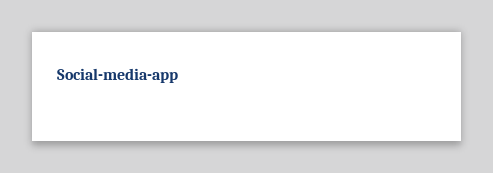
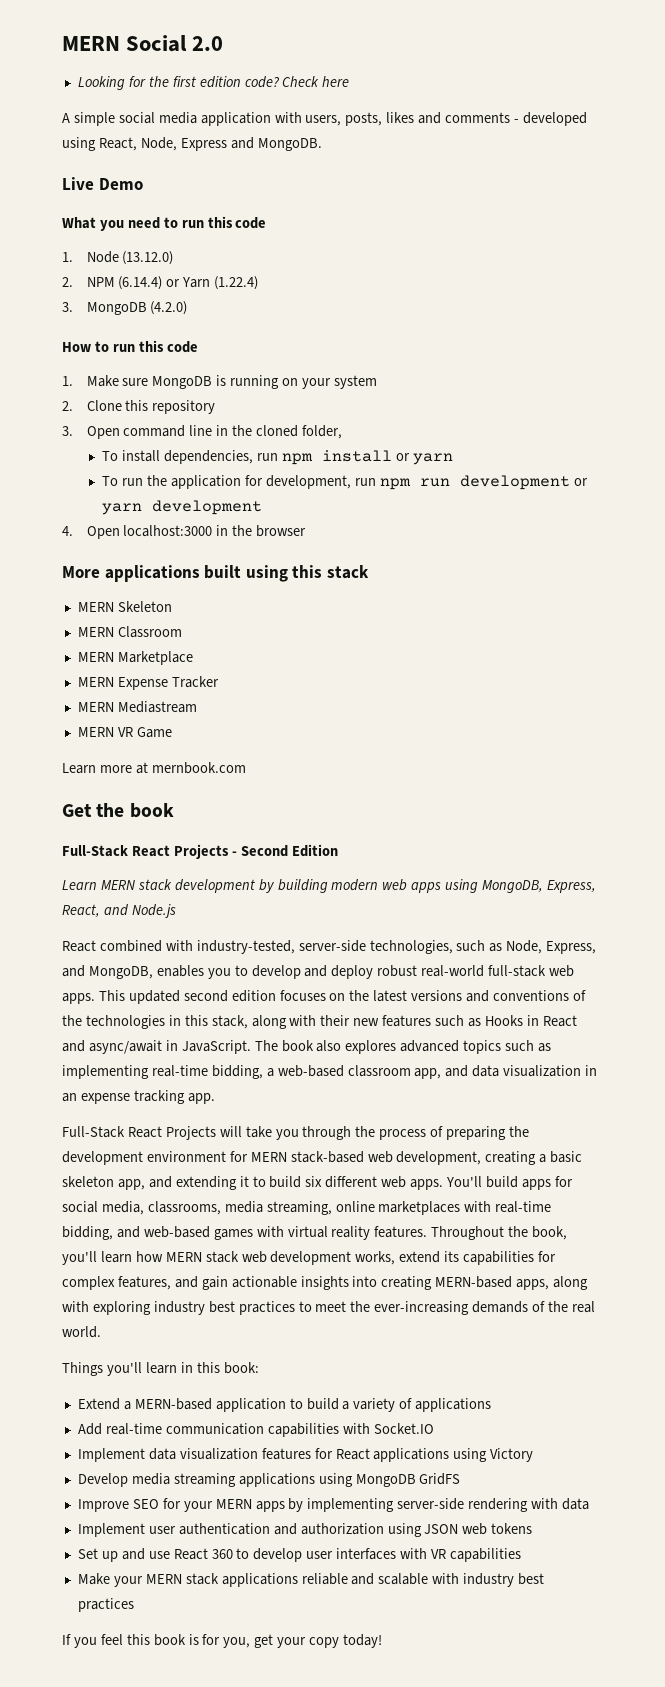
[57,68,178,83] Social-media-app -> [62,35,224,52] [77,76,350,90] [62,112,587,126] [62,137,322,151] [62,177,143,190] [62,216,267,231] [62,251,174,265] [62,276,259,290] [62,301,188,315] [62,340,198,353] [62,375,377,389] [62,400,216,414] [62,425,342,439] [102,450,453,465] [102,475,588,490] [102,500,263,515] [62,525,307,539] [62,565,369,582] [77,601,172,612] [77,626,182,638] [77,651,193,665] [77,676,219,690] [77,701,197,713] [77,727,172,738] [62,762,246,774] [62,803,174,818] [62,844,338,859] [62,879,597,893] [62,904,176,918] [62,940,597,954] [62,965,575,979] [62,990,586,1004] [62,1015,577,1029] [62,1040,552,1054] [62,1065,598,1079] [62,1090,215,1104] [62,1126,530,1140] [62,1151,583,1165] [62,1176,573,1190] [62,1201,552,1215] [62,1226,568,1240] [62,1251,557,1265] [62,1276,589,1290] [62,1301,595,1315] [62,1326,101,1338] [62,1362,259,1376] [77,1398,492,1412] [77,1423,434,1437] [77,1448,534,1462] [77,1473,461,1487] [77,1498,590,1512] [77,1523,533,1537] [77,1548,521,1562] [77,1573,545,1587] [77,1598,134,1612] [62,1634,383,1648] MERN Social 2.0 // Looking for the first edition code? Check here // A simple social media application with users, posts, likes and comments - developed using React, Node, Express and MongoDB. // Live Demo // What you need to run this code // 1. Node (13.12.0) // 2. NPM (6.14.4) or Yarn (1.22.4) // 3. MongoDB (4.2.0) // How to run this code // 1. Make sure MongoDB is running on your system // 2. Clone this repository // 3. Open command line in the cloned folder, // To install dependencies, run npm install or yarn // To run the application for development, run npm run development or yarn development // 4. Open localhost:3000 in the browser // More applications built using this stack // MERN Skeleton // MERN Classroom // MERN Marketplace // MERN Expense Tracker // MERN Mediastream // MERN VR Game // Learn more at mernbook.com // Get the book // Full-Stack React Projects - Second Edition // Learn MERN stack development by building modern web apps using MongoDB, Express, React, and Node.js // React combined with industry-tested, server-side technologies, such as Node, Express, and MongoDB, enables you to develop and deploy robust real-world full-stack web apps. This updated second edition focuses on the latest versions and conventions of the technologies in this stack, along with their new features such as Hooks in React and async/await in JavaScript. The book also explores advanced topics such as implementing real-time bidding, a web-based classroom app, and data visualization in an expense tracking app. // Full-Stack React Projects will take you through the process of preparing the development environment for MERN stack-based web development, creating a basic skeleton app, and extending it to build six different web apps. You'll build apps for social media, classrooms, media streaming, online marketplaces with real-time bidding, and web-based games with virtual reality features. Throughout the book, you'll learn how MERN stack web development works, extend its capabilities for complex features, and gain actionable insights into creating MERN-based apps, along with exploring industry best practices to meet the ever-increasing demands of the real world. // Things you'll learn in this book: // Extend a MERN-based application to build a variety of applications // Add real-time communication capabilities with Socket.IO // Implement data visualization features for React applications using Victory // Develop media streaming applications using MongoDB GridFS // Improve SEO for your MERN apps by implementing server-side rendering with data // Implement user authentication and authorization using JSON web tokens // Set up and use React 360 to develop user interfaces with VR capabilities // Make your MERN stack applications reliable and scalable with industry best practices // If you feel this book is for you, get your copy today!

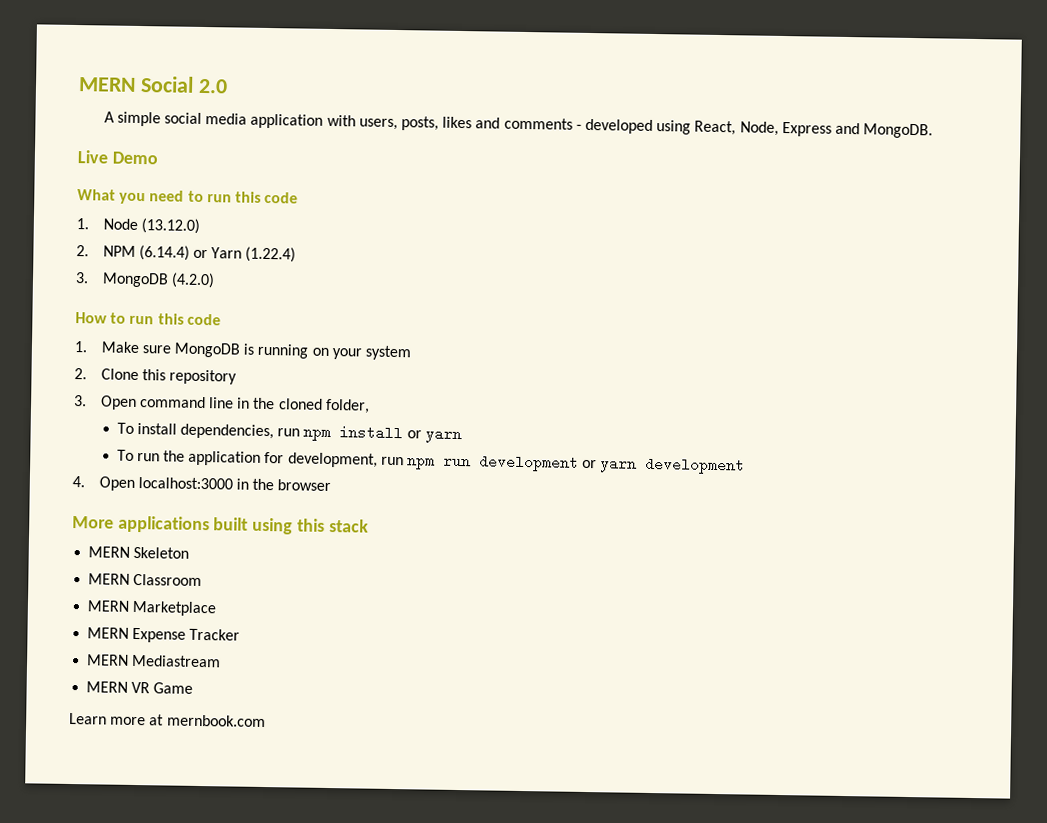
[77,76,350,90] // Looking for the first edition code? Check here -> (228, 86) none
[62,803,174,818] [62,844,338,859] [62,879,597,893] [62,904,176,918] [62,940,597,954] [62,965,575,979] [62,990,586,1004] [62,1015,577,1029] [62,1040,552,1054] [62,1065,598,1079] [62,1090,215,1104] [62,1126,530,1140] [62,1151,583,1165] [62,1176,573,1190] [62,1201,552,1215] [62,1226,568,1240] [62,1251,557,1265] [62,1276,589,1290] [62,1301,595,1315] [62,1326,101,1338] [62,1362,259,1376] [77,1398,492,1412] [77,1423,434,1437] [77,1448,534,1462] [77,1473,461,1487] [77,1498,590,1512] [77,1523,533,1537] [77,1548,521,1562] [77,1573,545,1587] [77,1598,134,1612] [62,1634,383,1648] // Get the book // Full-Stack React Projects - Second Edition // Learn MERN stack development by building modern web apps using MongoDB, Express, React, and Node.js // React combined with industry-tested, server-side technologies, such as Node, Express, and MongoDB, enables you to develop and deploy robust real-world full-stack web apps. This updated second edition focuses on the latest versions and conventions of the technologies in this stack, along with their new features such as Hooks in React and async/await in JavaScript. The book also explores advanced topics such as implementing real-time bidding, a web-based classroom app, and data visualization in an expense tracking app. // Full-Stack React Projects will take you through the process of preparing the development environment for MERN stack-based web development, creating a basic skeleton app, and extending it to build six different web apps. You'll build apps for social media, classrooms, media streaming, online marketplaces with real-time bidding, and web-based games with virtual reality features. Throughout the book, you'll learn how MERN stack web development works, extend its capabilities for complex features, and gain actionable insights into creating MERN-based apps, along with exploring industry best practices to meet the ever-increasing demands of the real world. // Things you'll learn in this book: // Extend a MERN-based application to build a variety of applications // Add real-time communication capabilities with Socket.IO // Implement data visualization features for React applications using Victory // Develop media streaming applications using MongoDB GridFS // Improve SEO for your MERN apps by implementing server-side rendering with data // Implement user authentication and authorization using JSON web tokens // Set up and use React 360 to develop user interfaces with VR capabilities // Make your MERN stack applications reliable and scalable with industry best practices // If you feel this book is for you, get your copy today! -> (266, 721) none

